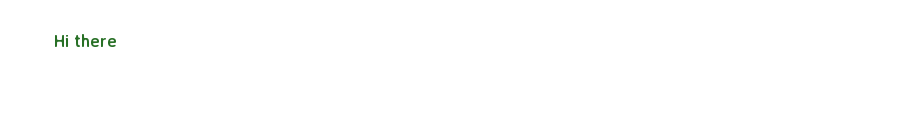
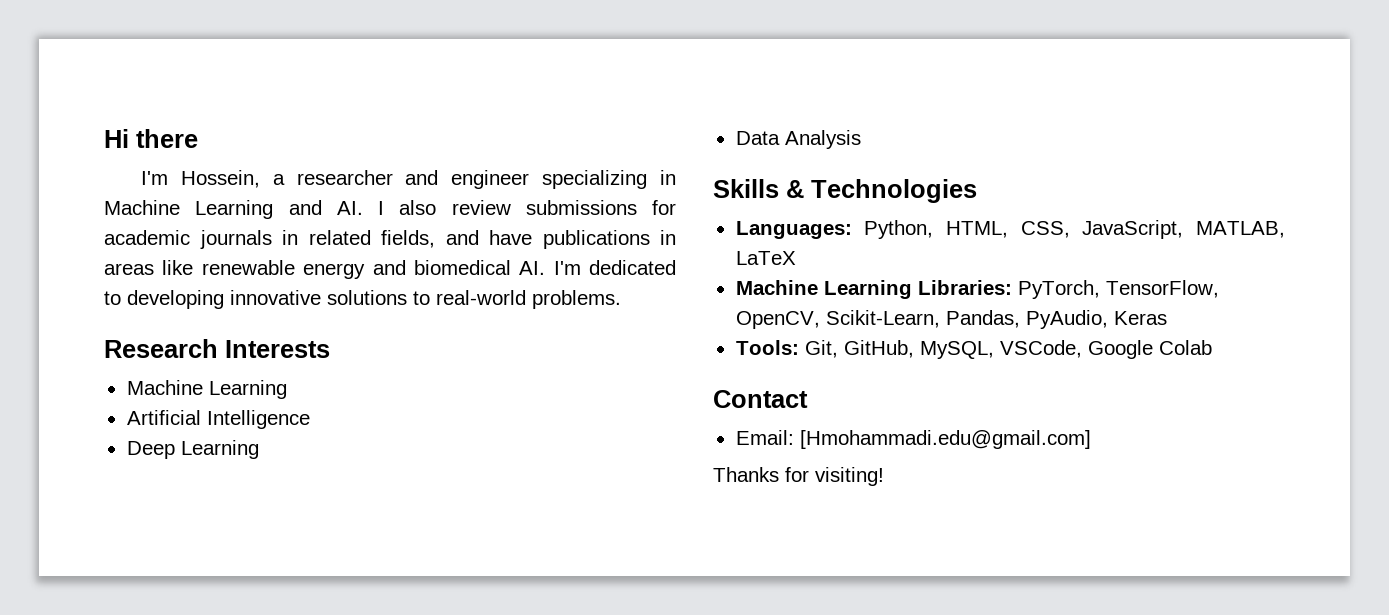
(117, 40) none -> [140,170,676,189] [104,200,676,219] [104,230,676,249] [104,260,676,279] [104,290,621,309] [104,339,330,358] [126,380,287,399] [126,410,310,429] [126,440,259,459] [735,130,861,149] [713,179,977,203] [735,220,1285,239] [735,251,796,265] [735,280,1219,299] [735,310,1167,329] [735,340,1212,359] [713,390,808,408] [735,430,1091,449] [713,467,884,486] // I'm Hossein, a researcher and engineer specializing in Machine Learning and AI. I also review submissions for academic journals in related fields, and have publications in areas like renewable energy and biomedical AI. I'm dedicated to developing innovative solutions to real-world problems. // Research Interests // Machine Learning // Artificial Intelligence // Deep Learning // Data Analysis // Skills & Technologies // Languages: Python, HTML, CSS, JavaScript, MATLAB, LaTeX // Machine Learning Libraries: PyTorch, TensorFlow, OpenCV, Scikit-Learn, Pandas, PyAudio, Keras // Tools: Git, GitHub, MySQL, VSCode, Google Colab // Contact // Email: [Hmohammadi.edu@gmail.com] // Thanks for visiting!

